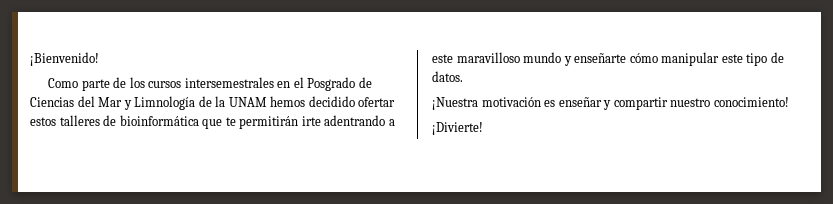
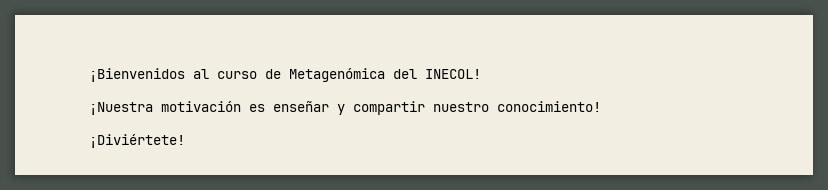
[30,52,99,66] [48,77,372,91] [30,96,396,110] [30,115,395,129] [432,52,784,66] [432,71,463,82] ¡Bienvenido! // Como parte de los cursos intersemestrales en el Posgrado de Ciencias del Mar y Limnología de la UNAM hemos decidido ofertar estos talleres de bioinformática que te permitirán irte adentrando a este maravilloso mundo y enseñarte cómo manipular este tipo de datos. -> [89,68,481,82] ¡Bienvenidos al curso de Metagenómica del INECOL!
[432,122,483,135] ¡Divierte! -> [89,134,185,148] ¡Diviértete!

